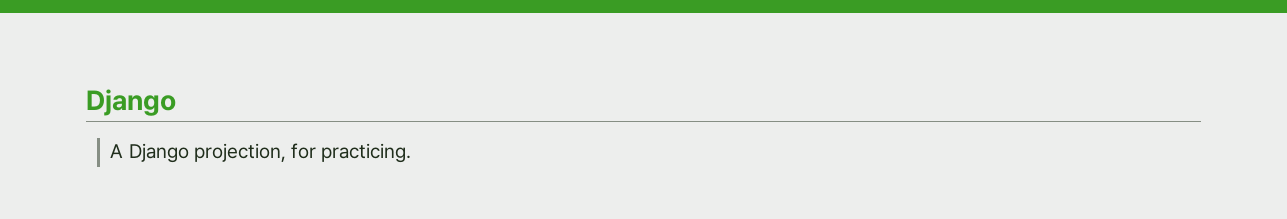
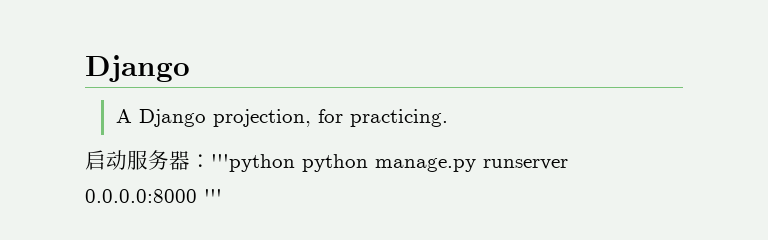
(412, 153) none -> [85,150,568,172] [85,189,222,203] // 启动服务器：'''python python manage.py runserver 0.0.0.0:8000 '''

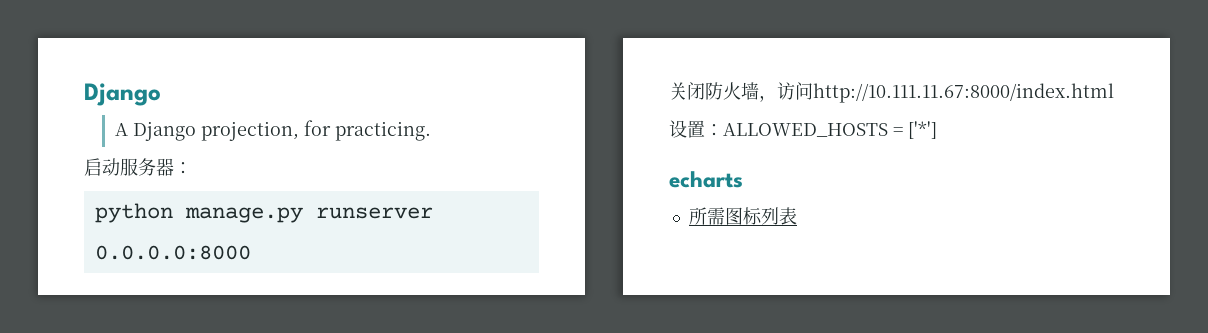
[211,154,295,172] '''python -> (192, 168) //
[204,189,222,203] ''' -> [669,82,1114,103] [669,120,937,139] [669,171,743,188] [688,207,797,225] // 关闭防火墙，访问http://10.111.11.67:8000/index.html // 设置：ALLOWED_HOSTS = ['*'] // echarts // 所需图标列表

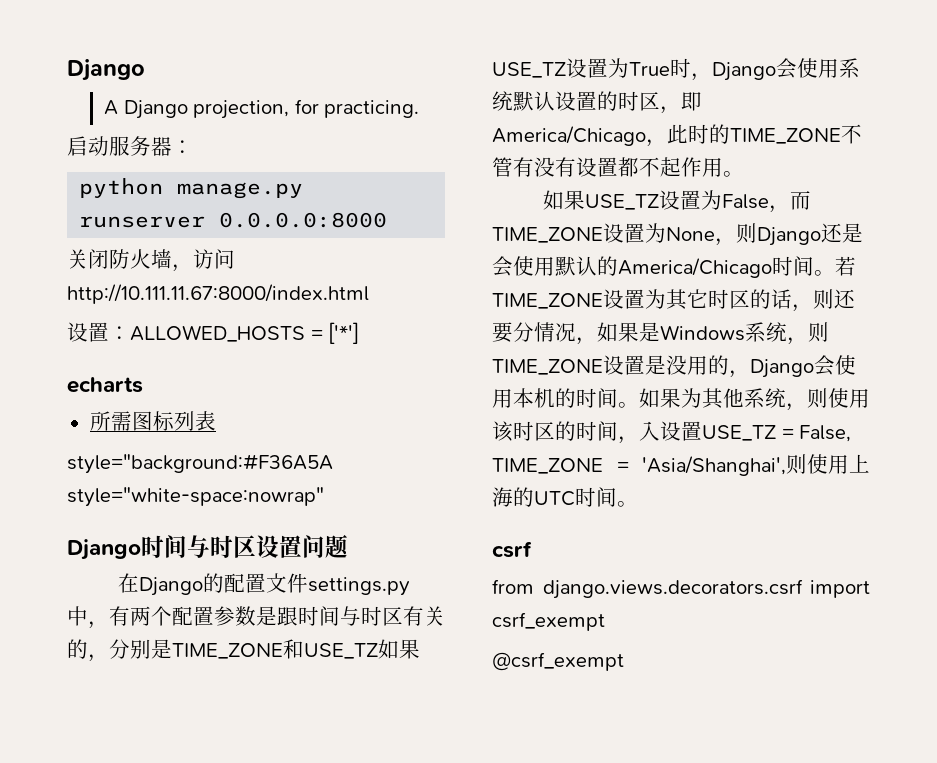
(797, 216) none -> [67,454,333,474] [67,487,324,507] [67,534,348,560] [117,573,410,596] [67,606,445,629] [67,639,420,662] [492,58,860,81] [492,91,702,114] [492,124,862,147] [492,157,744,177] [542,190,811,213] [492,223,863,246] [492,256,856,278] [492,289,855,312] [492,322,829,345] [492,355,856,378] [492,388,870,411] [492,421,852,444] [492,454,870,476] [492,487,638,507] [492,541,532,558] [492,579,870,599] [492,612,605,631] [492,652,624,671] // style="background:#F36A5A style="white-space:nowrap" // Django时间与时区设置问题 // 在Django的配置文件settings.py中，有两个配置参数是跟时间与时区有关的，分别是TIME_ZONE和USE_TZ如果USE_TZ设置为True时，Django会使用系统默认设置的时区，即America/Chicago，此时的TIME_ZONE不管有没有设置都不起作用。 // 如果USE_TZ设置为False，而TIME_ZONE设置为None，则Django还是会使用默认的America/Chicago时间。若TIME_ZONE设置为其它时区的话，则还要分情况，如果是Windows系统，则TIME_ZONE设置是没用的，Django会使用本机的时间。如果为其他系统，则使用该时区的时间，入设置USE_TZ = False, TIME_ZONE = 'Asia/Shanghai',则使用上海的UTC时间。 // csrf // from django.views.decorators.csrf import csrf_exempt // @csrf_exempt

